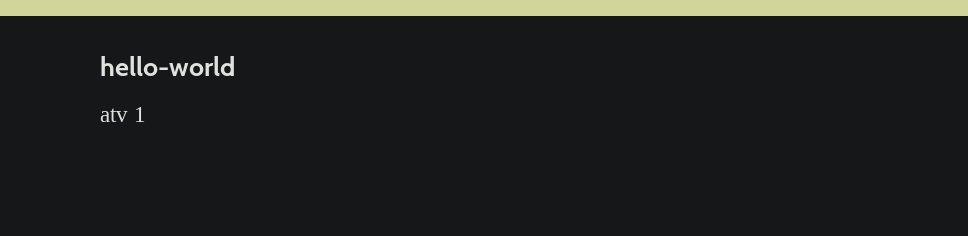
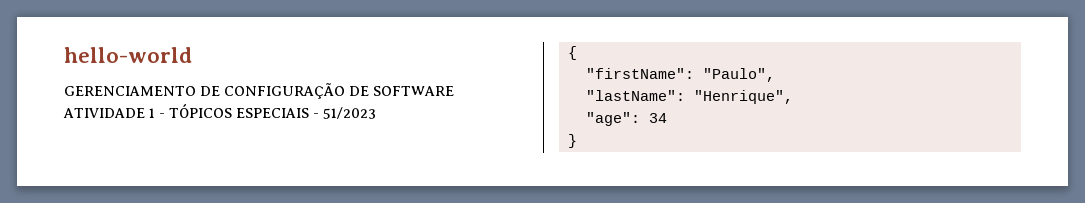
[100,107,147,122] atv 1 -> [64,83,454,99] [63,104,376,119] [567,46,577,60] [585,68,775,82] [585,90,793,104] [585,112,667,126] [567,134,577,148] GERENCIAMENTO DE CONFIGURAÇÃO DE SOFTWARE ATIVIDADE 1 - TÓPICOS ESPECIAIS - 51/2023 // { // "firstName": "Paulo", // "lastName": "Henrique", // "age": 34 // }

